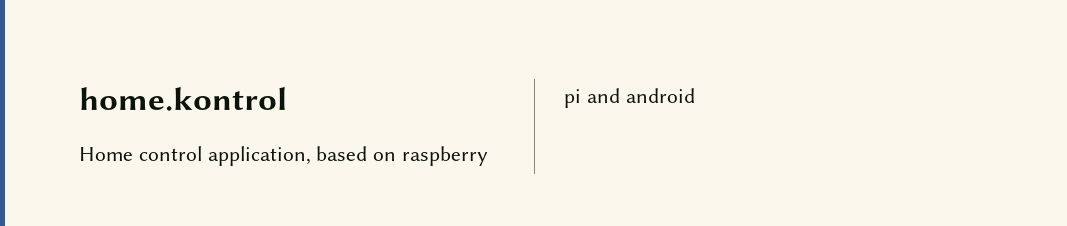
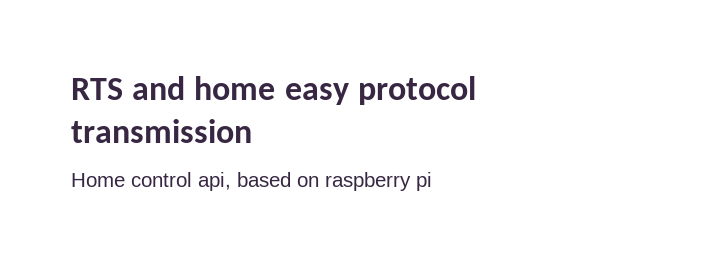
[79,87,287,111] home.kontrol -> [71,76,476,105] [71,119,252,143] RTS and home easy protocol transmission
[207,146,311,166] application, -> [198,172,231,191] api,
[586,88,695,103] and android -> (432, 181) none

